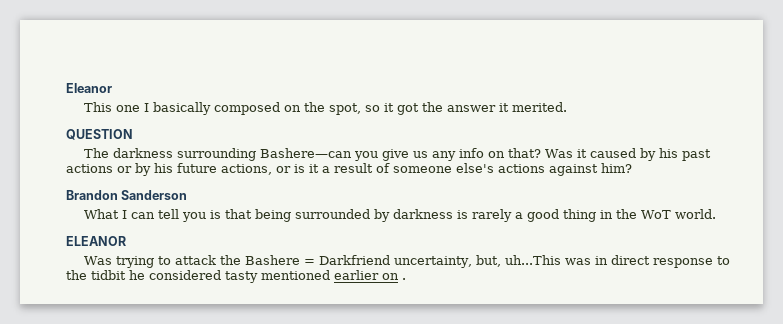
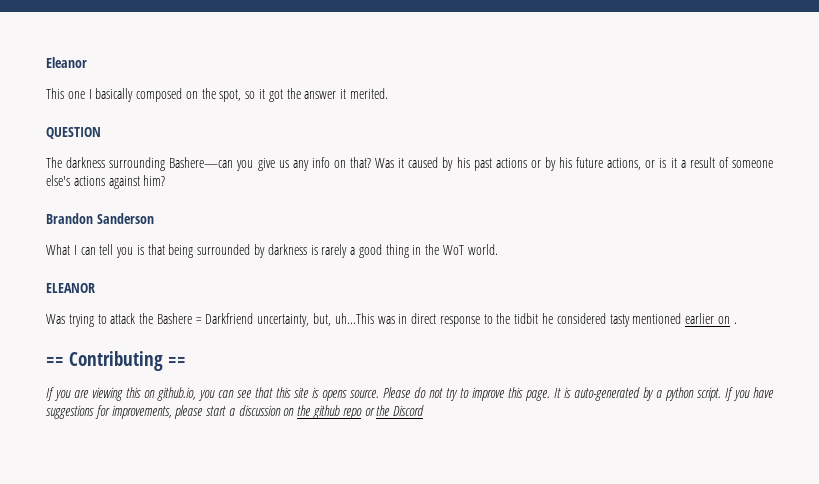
(406, 279) none -> [46,351,187,371] [46,387,774,401] [46,405,425,419] // == Contributing == // If you are viewing this on github.io, you can see that this site is opens source. Please do not try to improve this page. It is auto-generated by a python script. If you have suggestions for improvements, please start a discussion on the github repo or the Discord

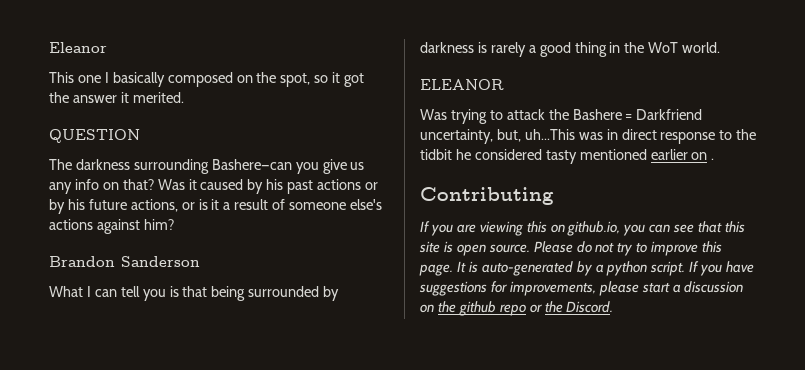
[46,357,64,366] == -> (715, 159) none
[168,357,187,366] == -> (554, 196) none
[322,390,347,401] opens -> [456,244,486,256] open
[393,405,425,416] Discord -> [566,301,614,313] Discord.

